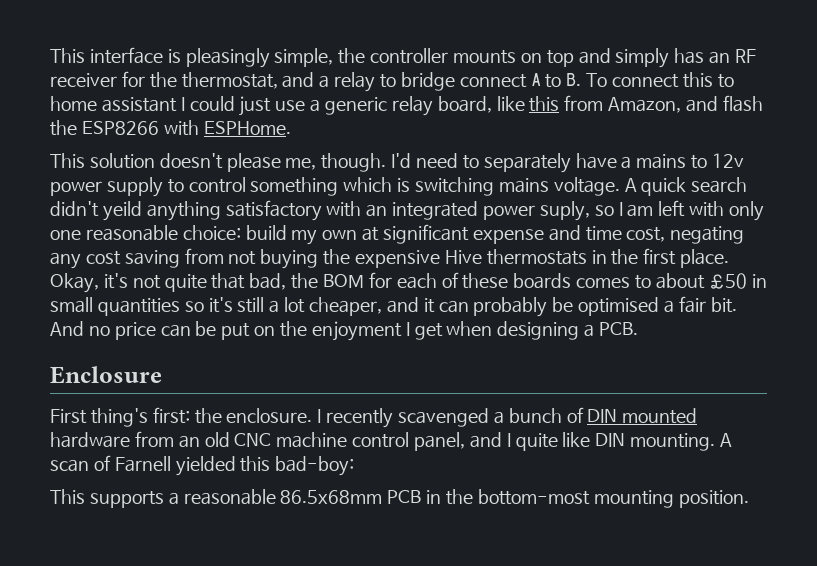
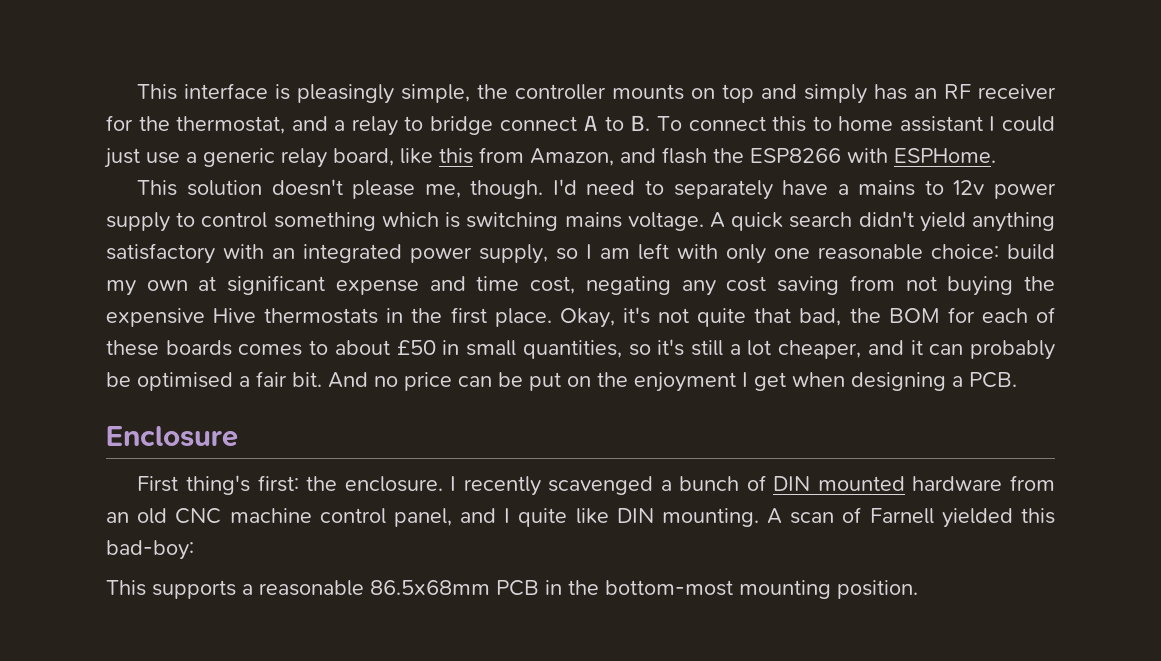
[102,201,142,221] yeild -> [919,212,966,232] yield
[539,201,590,221] suply, -> [479,244,548,264] supply,
[97,298,180,316] quantities -> [522,340,622,359] quantities,

